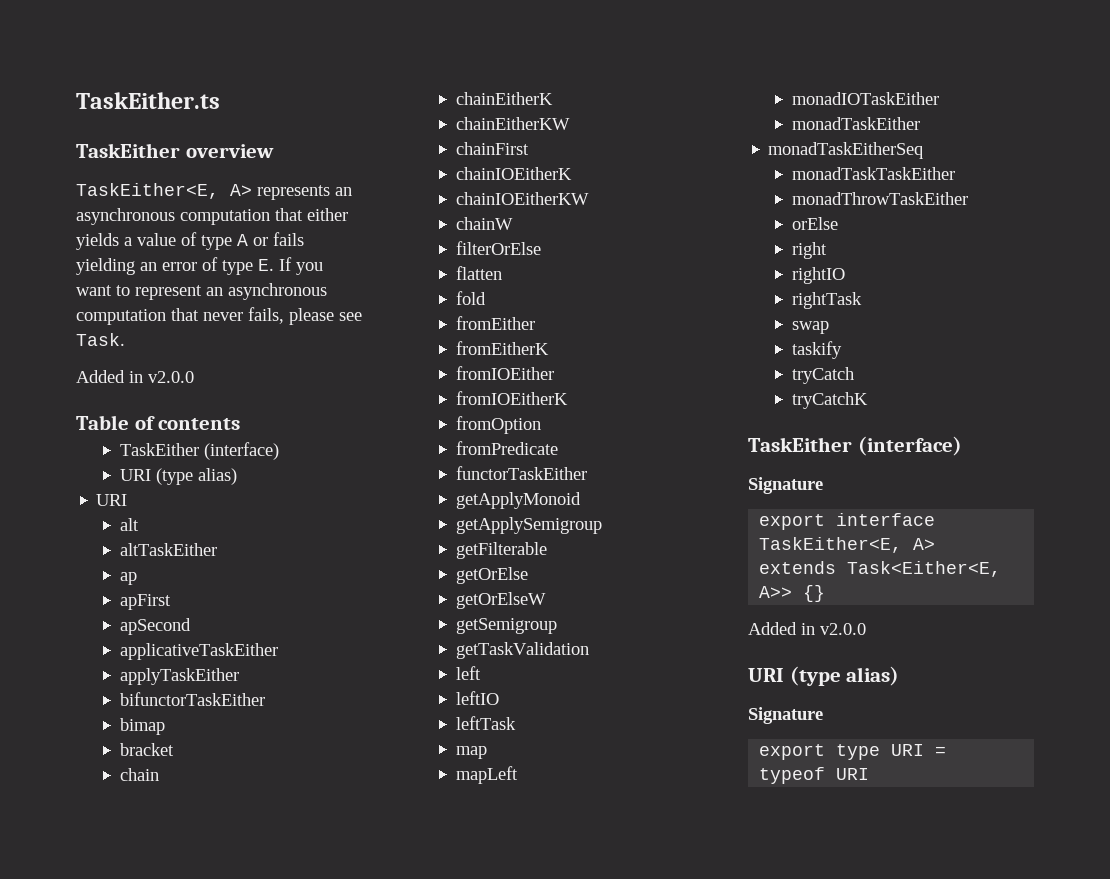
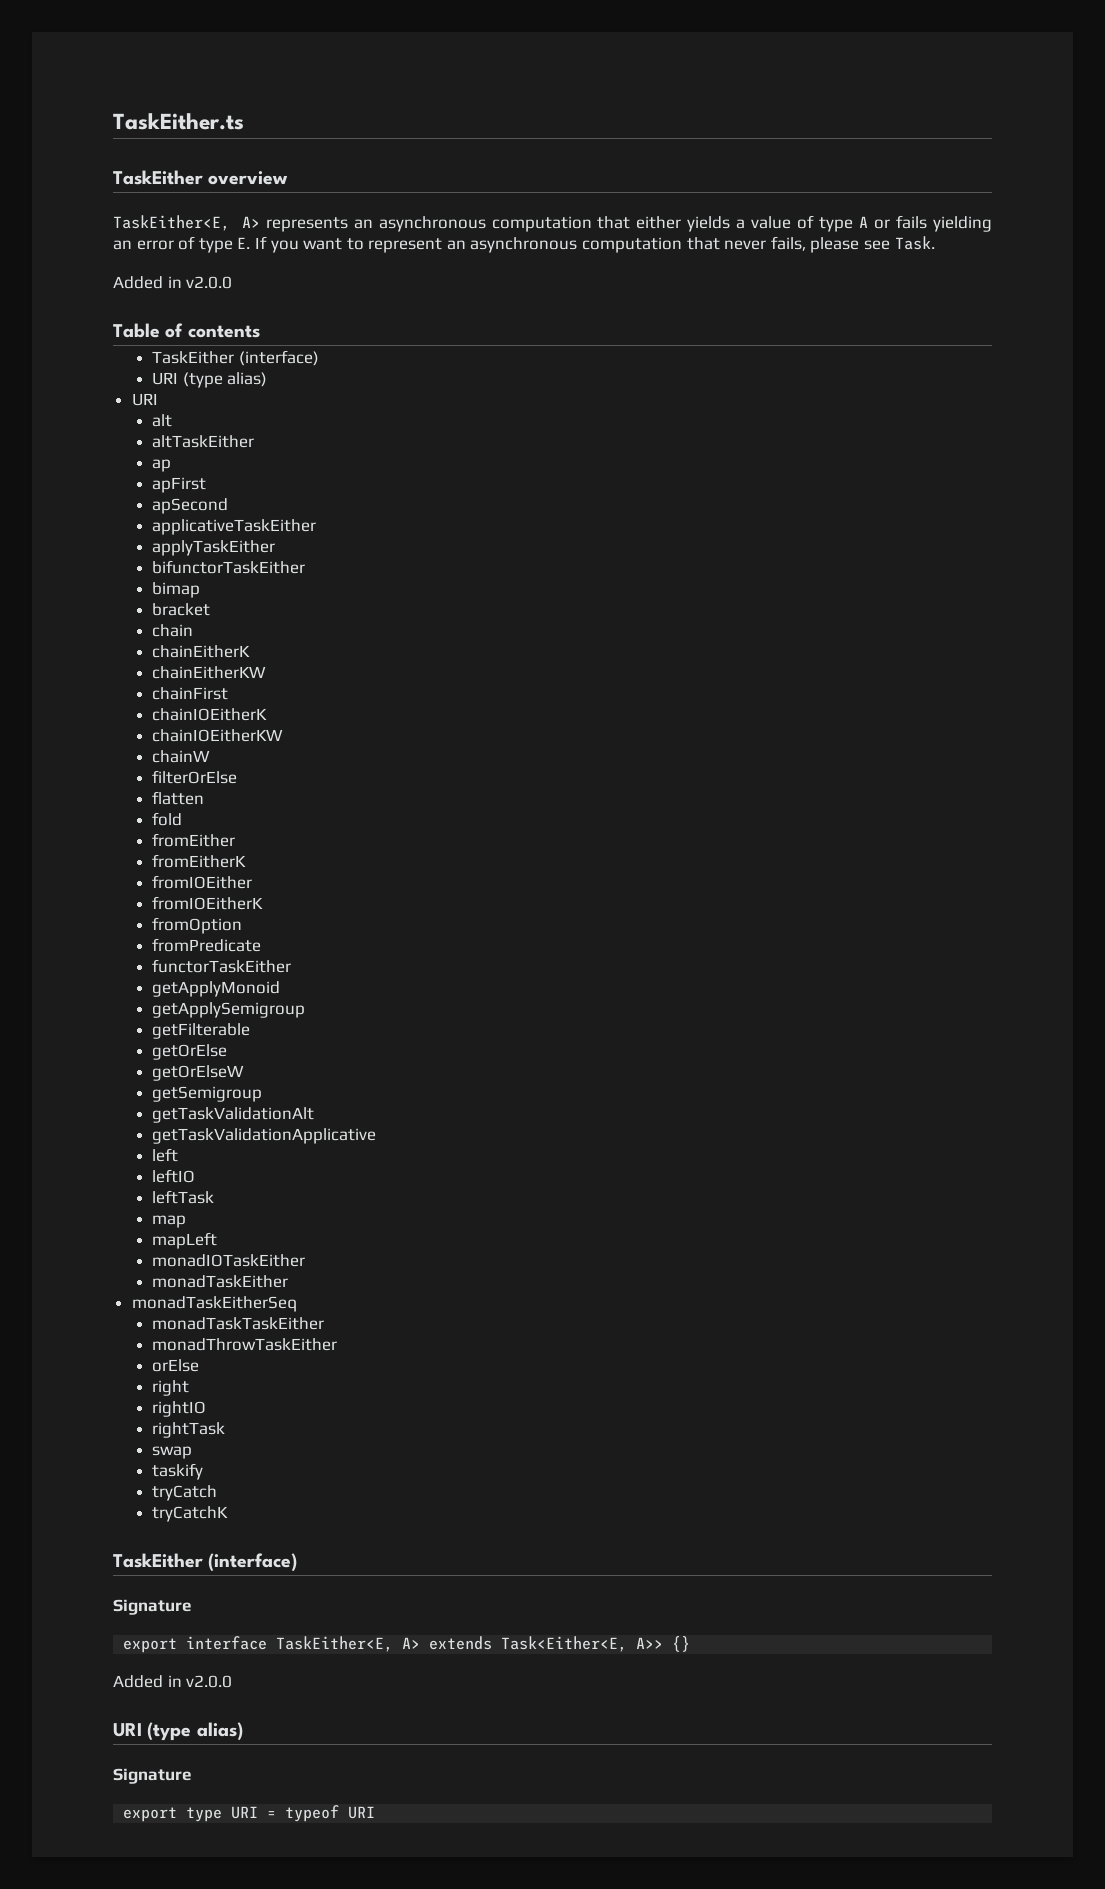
[456,642,590,659] getTaskValidation -> [151,1107,314,1123] [151,1128,376,1144] getTaskValidationAlt // getTaskValidationApplicative

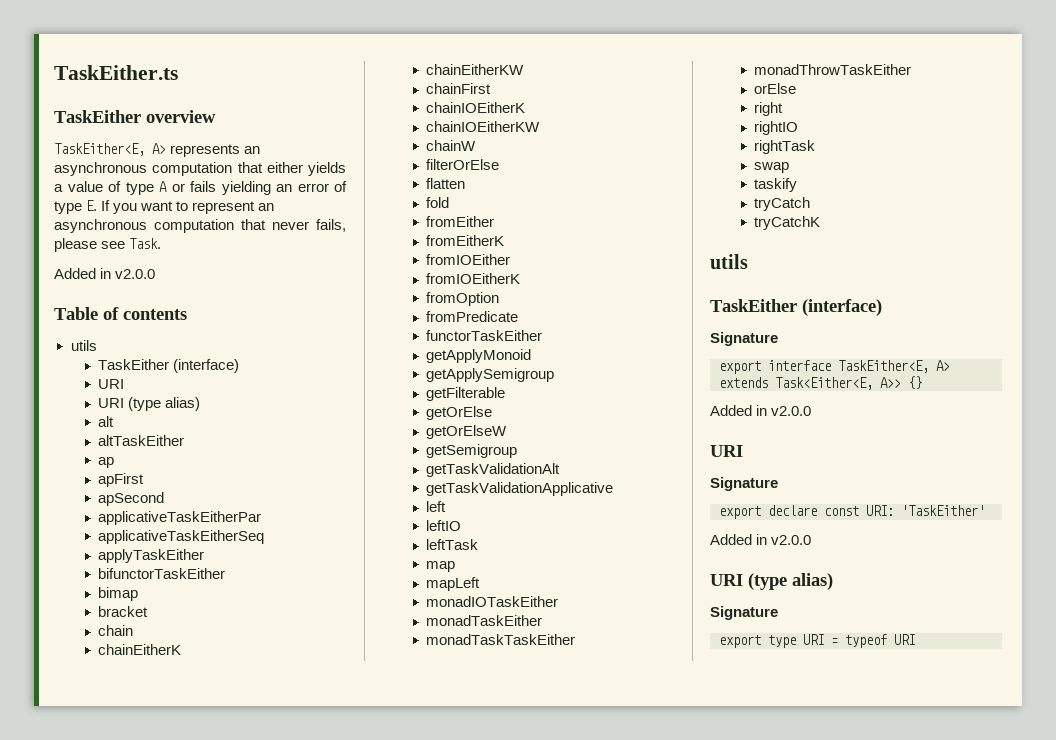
(260, 331) none -> [70,340,97,351] // utils
[182,372,268,388] [131,393,158,406] (type alias) // URI -> [98,397,201,411] // URI (type alias)
[151,519,316,535] applicativeTaskEither -> [98,511,262,525] [98,530,265,544] applicativeTaskEitherPar // applicativeTaskEitherSeq
[131,1296,297,1312] // monadTaskEitherSeq -> (543, 620) none
(228, 1514) none -> [710,254,748,269] // utils
(142, 1730) none -> [710,477,778,491] [719,505,985,519] [710,534,812,545] [710,574,743,586] // Signature // export declare const URI: 'TaskEither' // Added in v2.0.0 // URI

